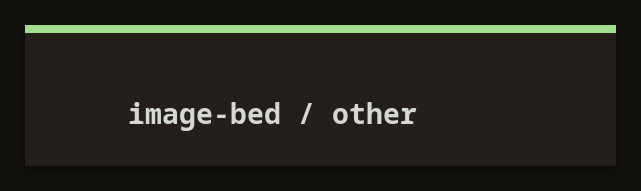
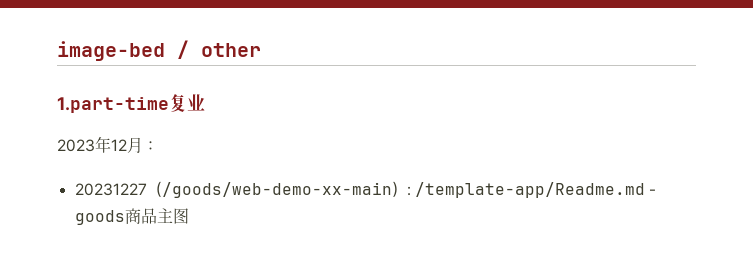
(417, 113) none -> [57,94,205,113] [57,136,158,153] [74,181,657,198] [74,208,189,225] // 1.part-time复业 // 2023年12月： // 20231227（/goods/web-demo-xx-main）: /template-app/Readme.md - goods商品主图

